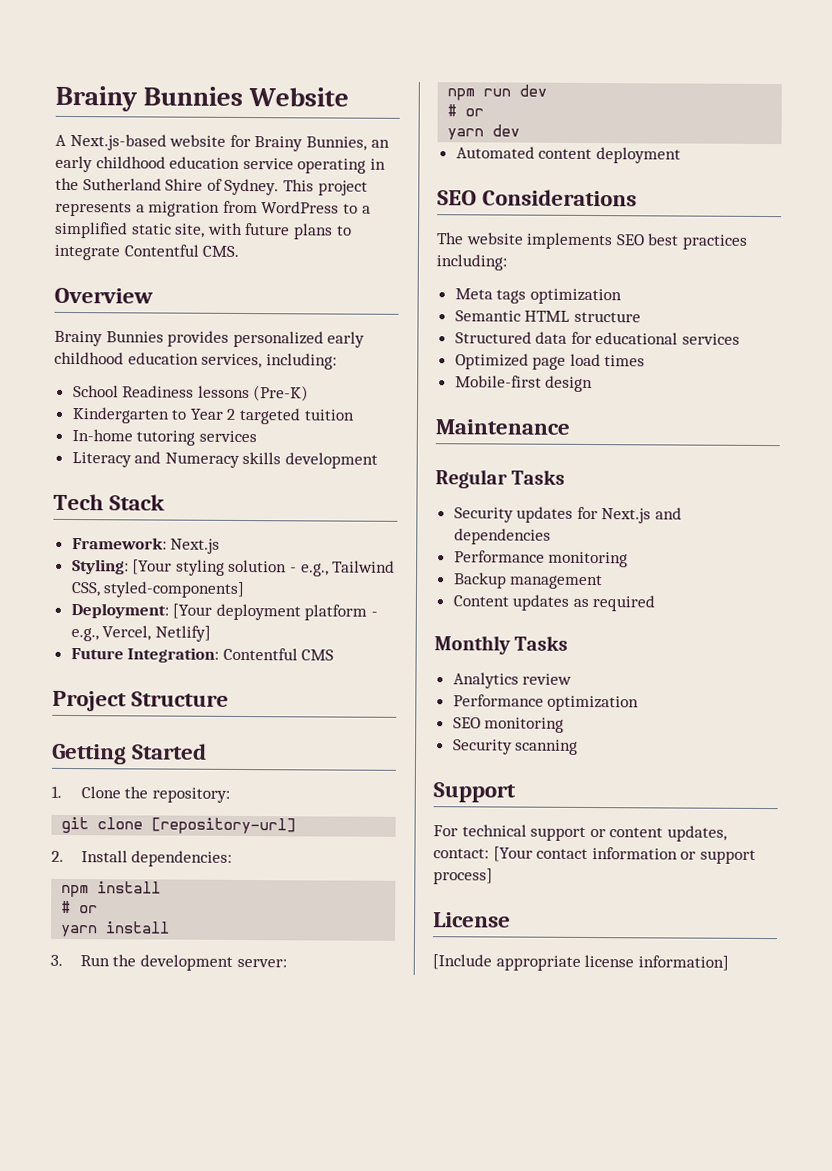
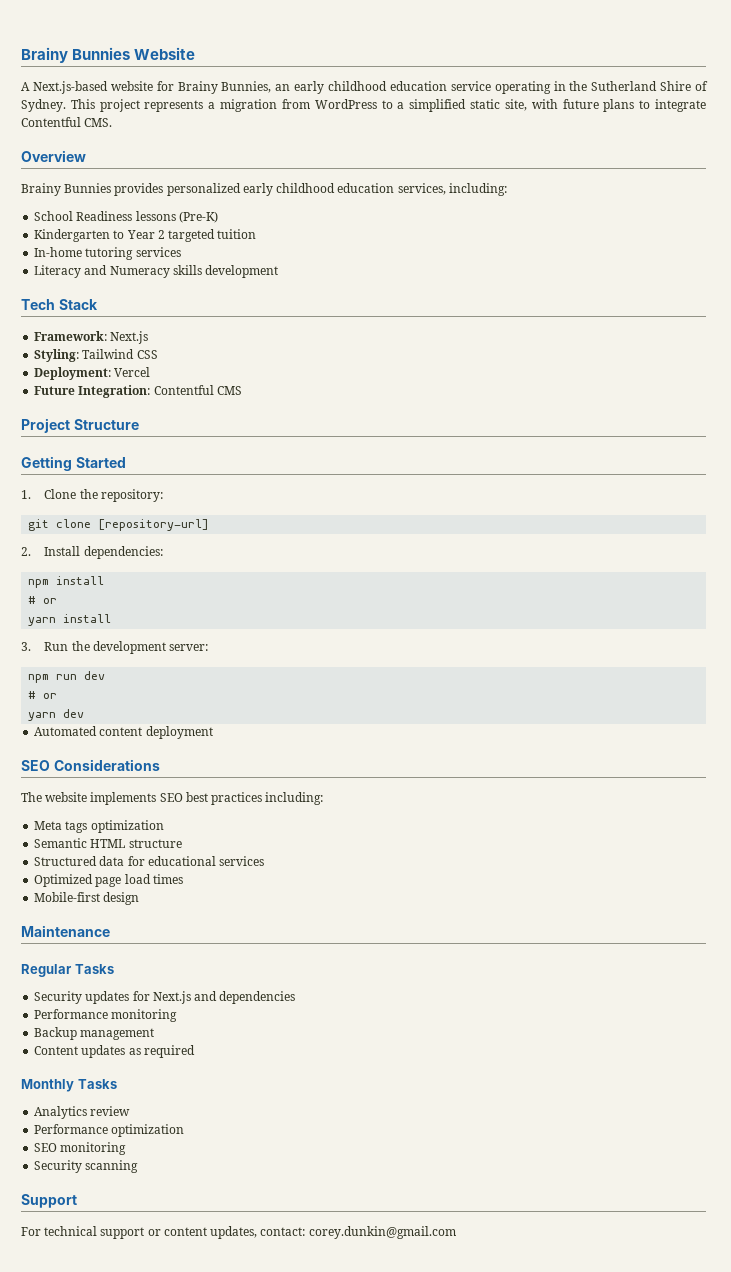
[132,559,396,577] [70,581,246,599] [70,603,379,621] [70,625,211,642] [Your styling solution - e.g., Tailwind CSS, styled-components] // Deployment: [Your deployment platform - e.g., Vercel, Netlify] -> [82,349,158,359] [34,367,151,380] Tailwind CSS // Deployment: Vercel
[492,846,756,864] [433,868,493,885] [433,912,511,928] [432,954,729,971] [Your contact information or support process] // License // [Include appropriate license information] -> [308,1226,456,1239] corey.dunkin@gmail.com

